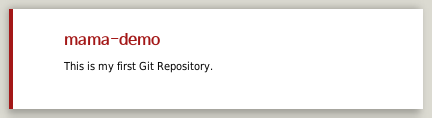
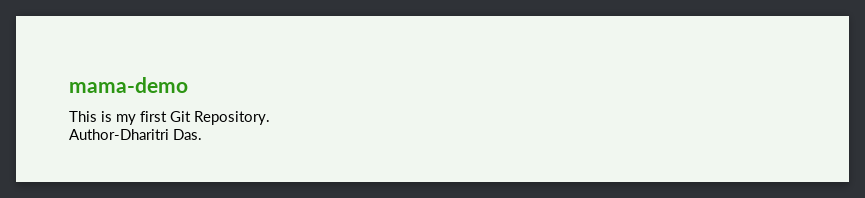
(213, 67) none -> [69,129,202,140] // Author-Dharitri Das.

